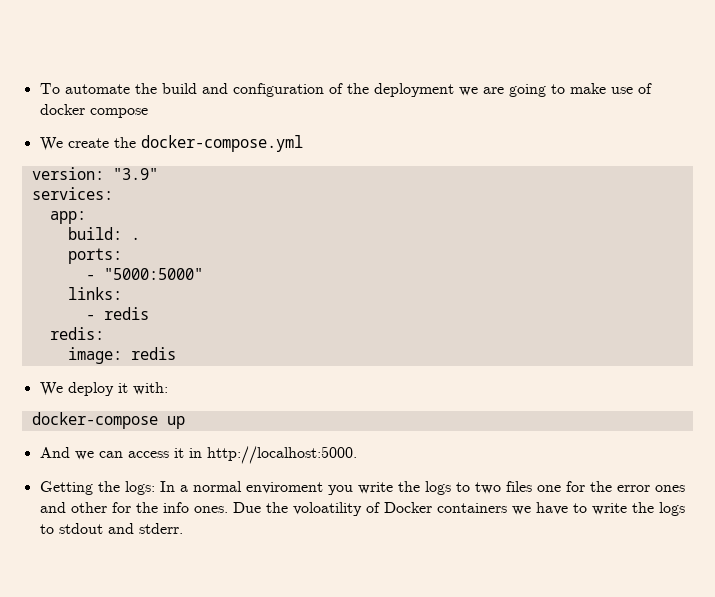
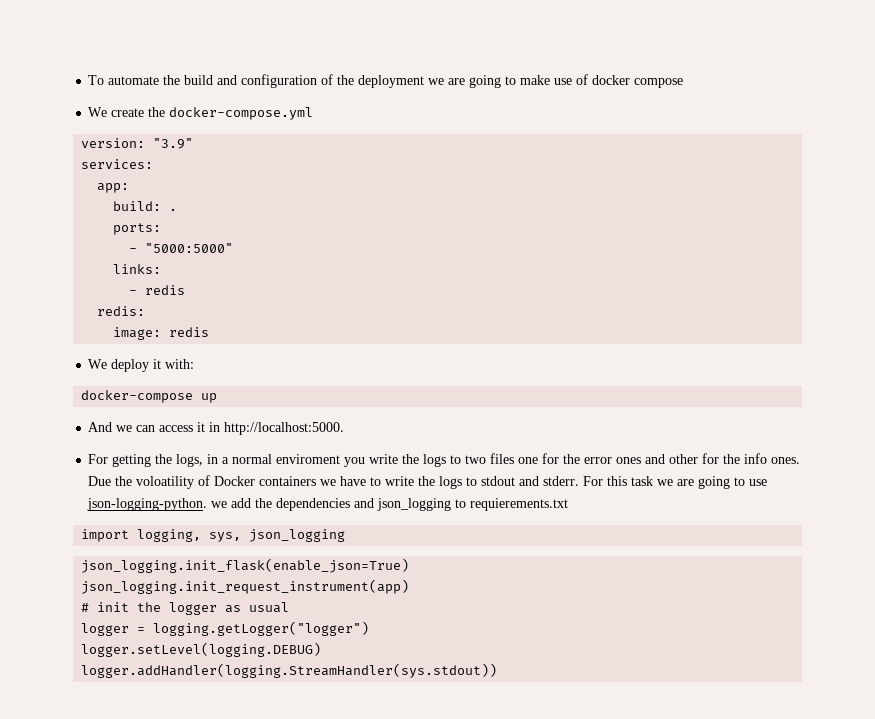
[39,481,175,495] Getting the logs: In -> [88,454,219,467] For getting the logs, in
(183, 528) none -> [583,476,768,489] [87,498,569,511] [81,529,346,542] [81,558,410,573] [81,579,410,594] [81,602,290,615] [81,621,370,636] [81,642,322,657] [81,663,498,678] For this task we are going to use json-logging-python. we add the dependencies and json_logging to requierements.txt // import logging, sys, json_logging // json_logging.init_flask(enable_json=True) // json_logging.init_request_instrument(app) // # init the logger as usual // logger = logging.getLogger("logger") // logger.setLevel(logging.DEBUG) // logger.addHandler(logging.StreamHandler(sys.stdout))

